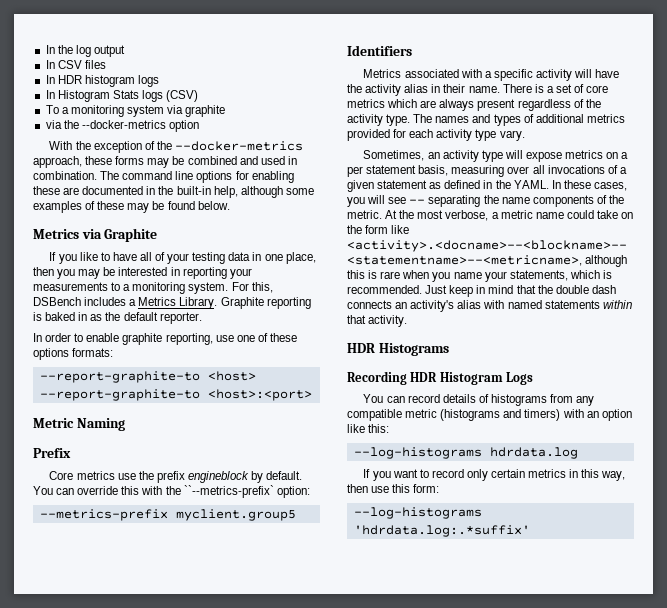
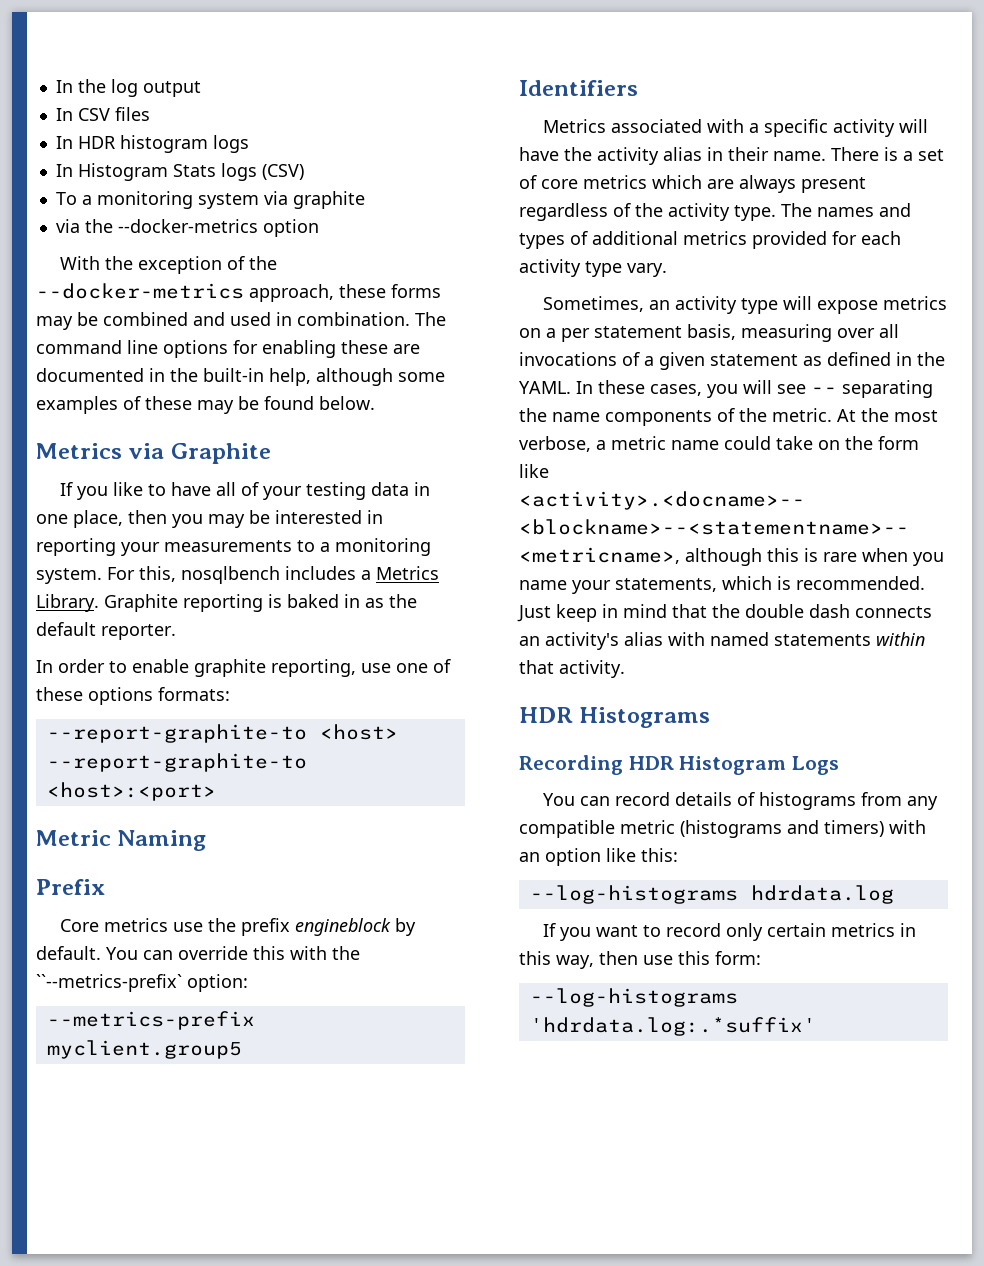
[33,297,81,306] DSBench -> [181,566,280,584] nosqlbench

